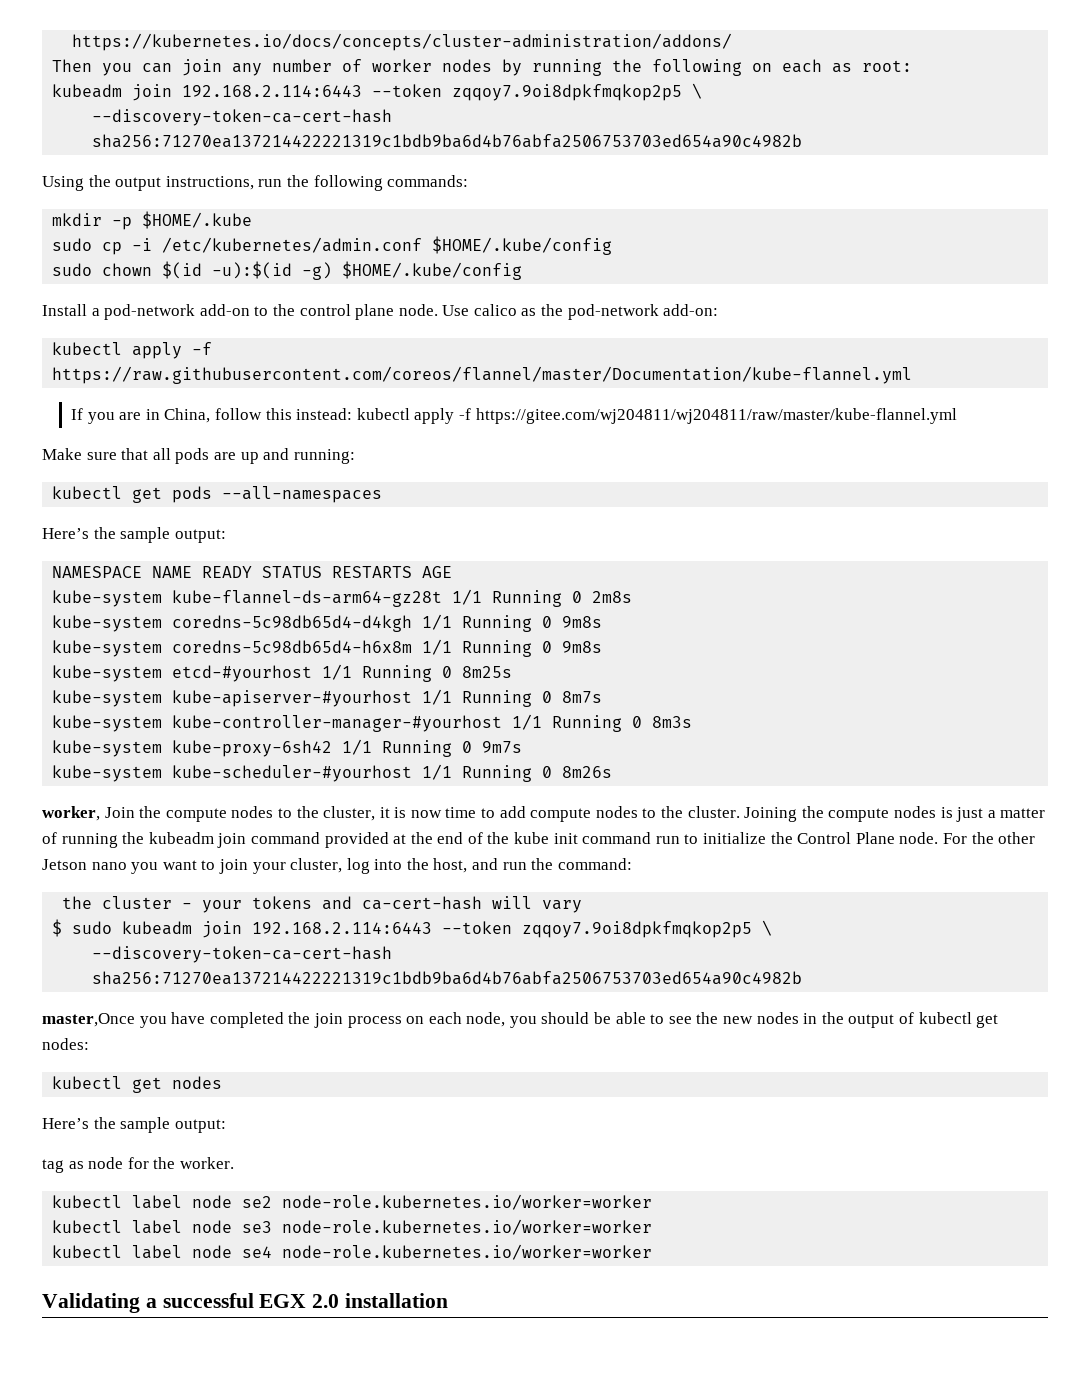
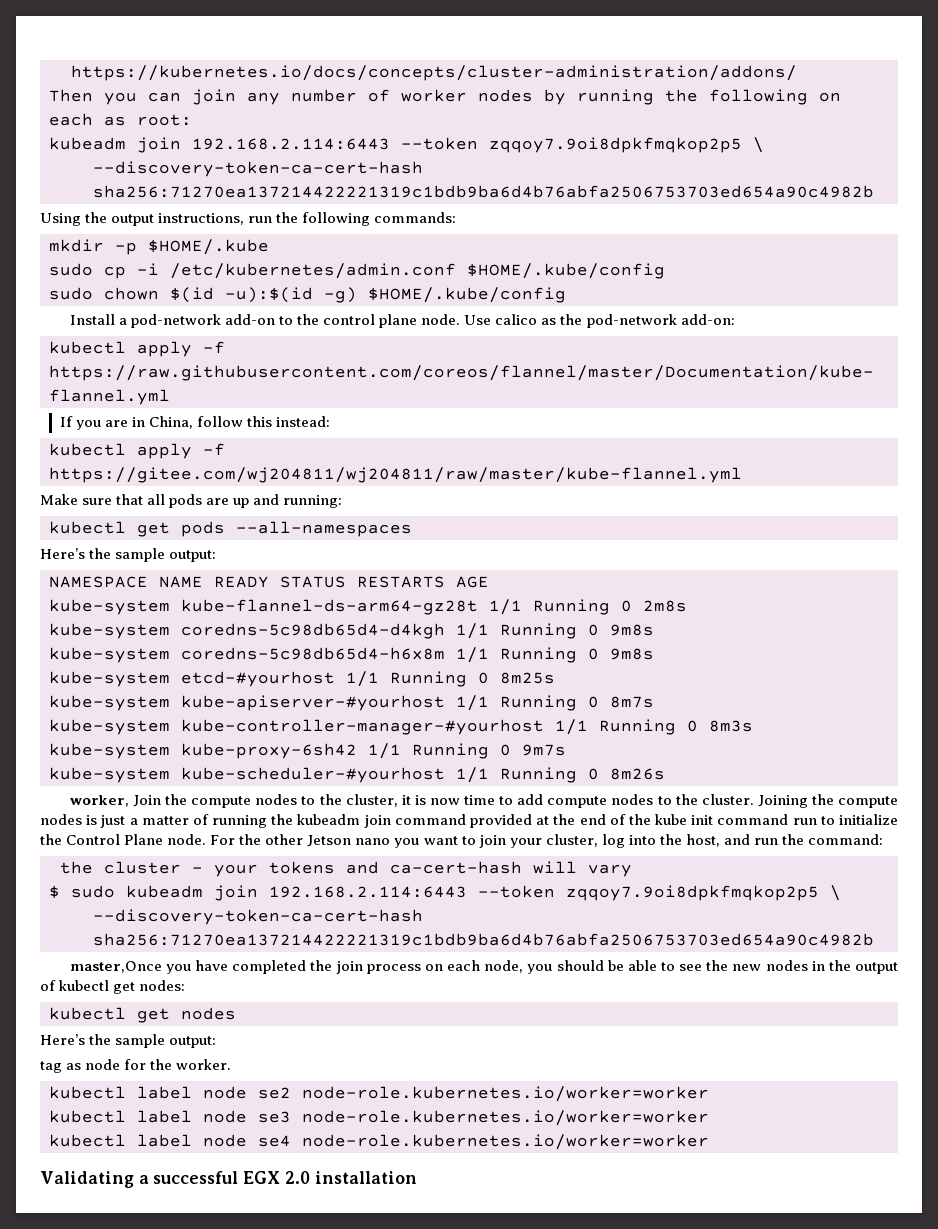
(353, 414) none -> (331, 421) //

